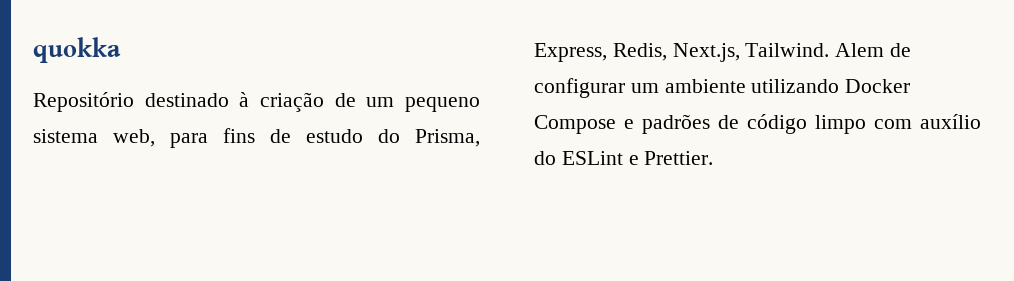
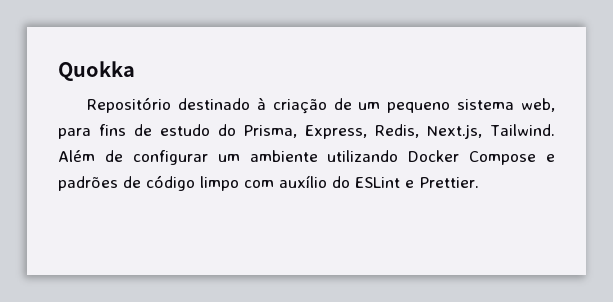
[33,37,121,63] quokka -> [58,61,135,81] Quokka
[835,43,885,57] Alem -> [58,150,95,162] Além

